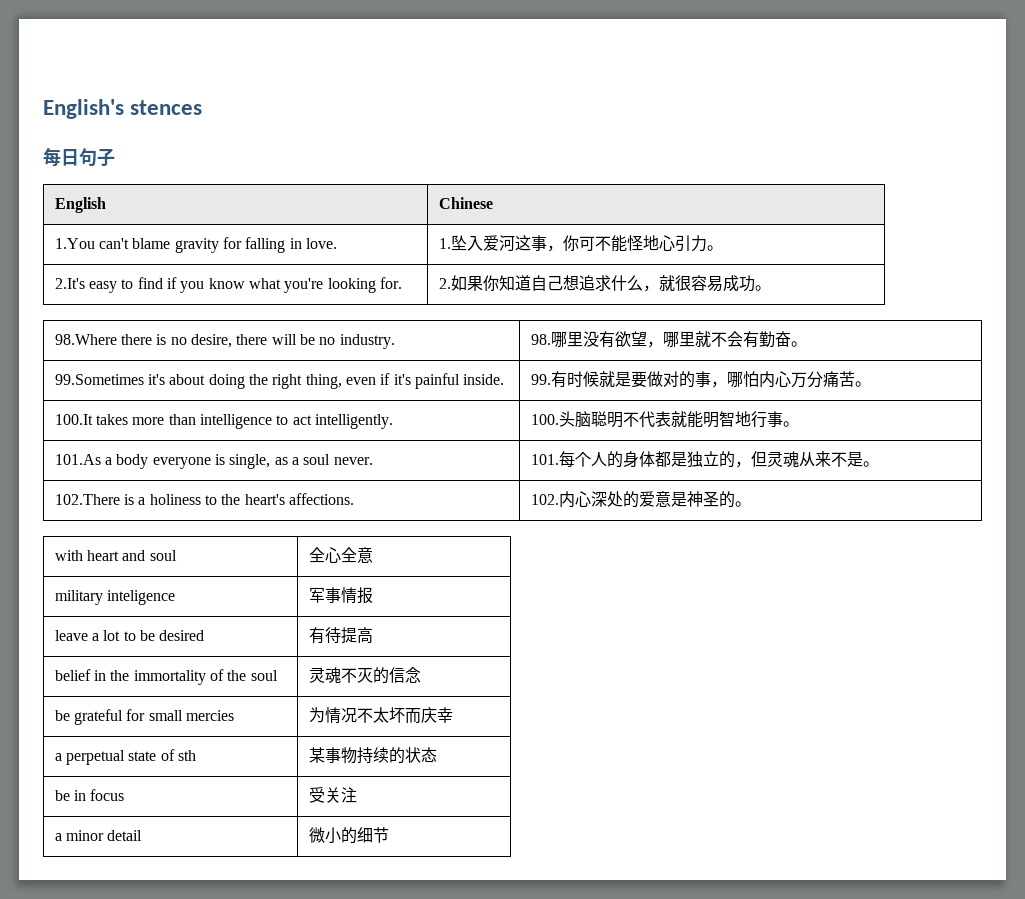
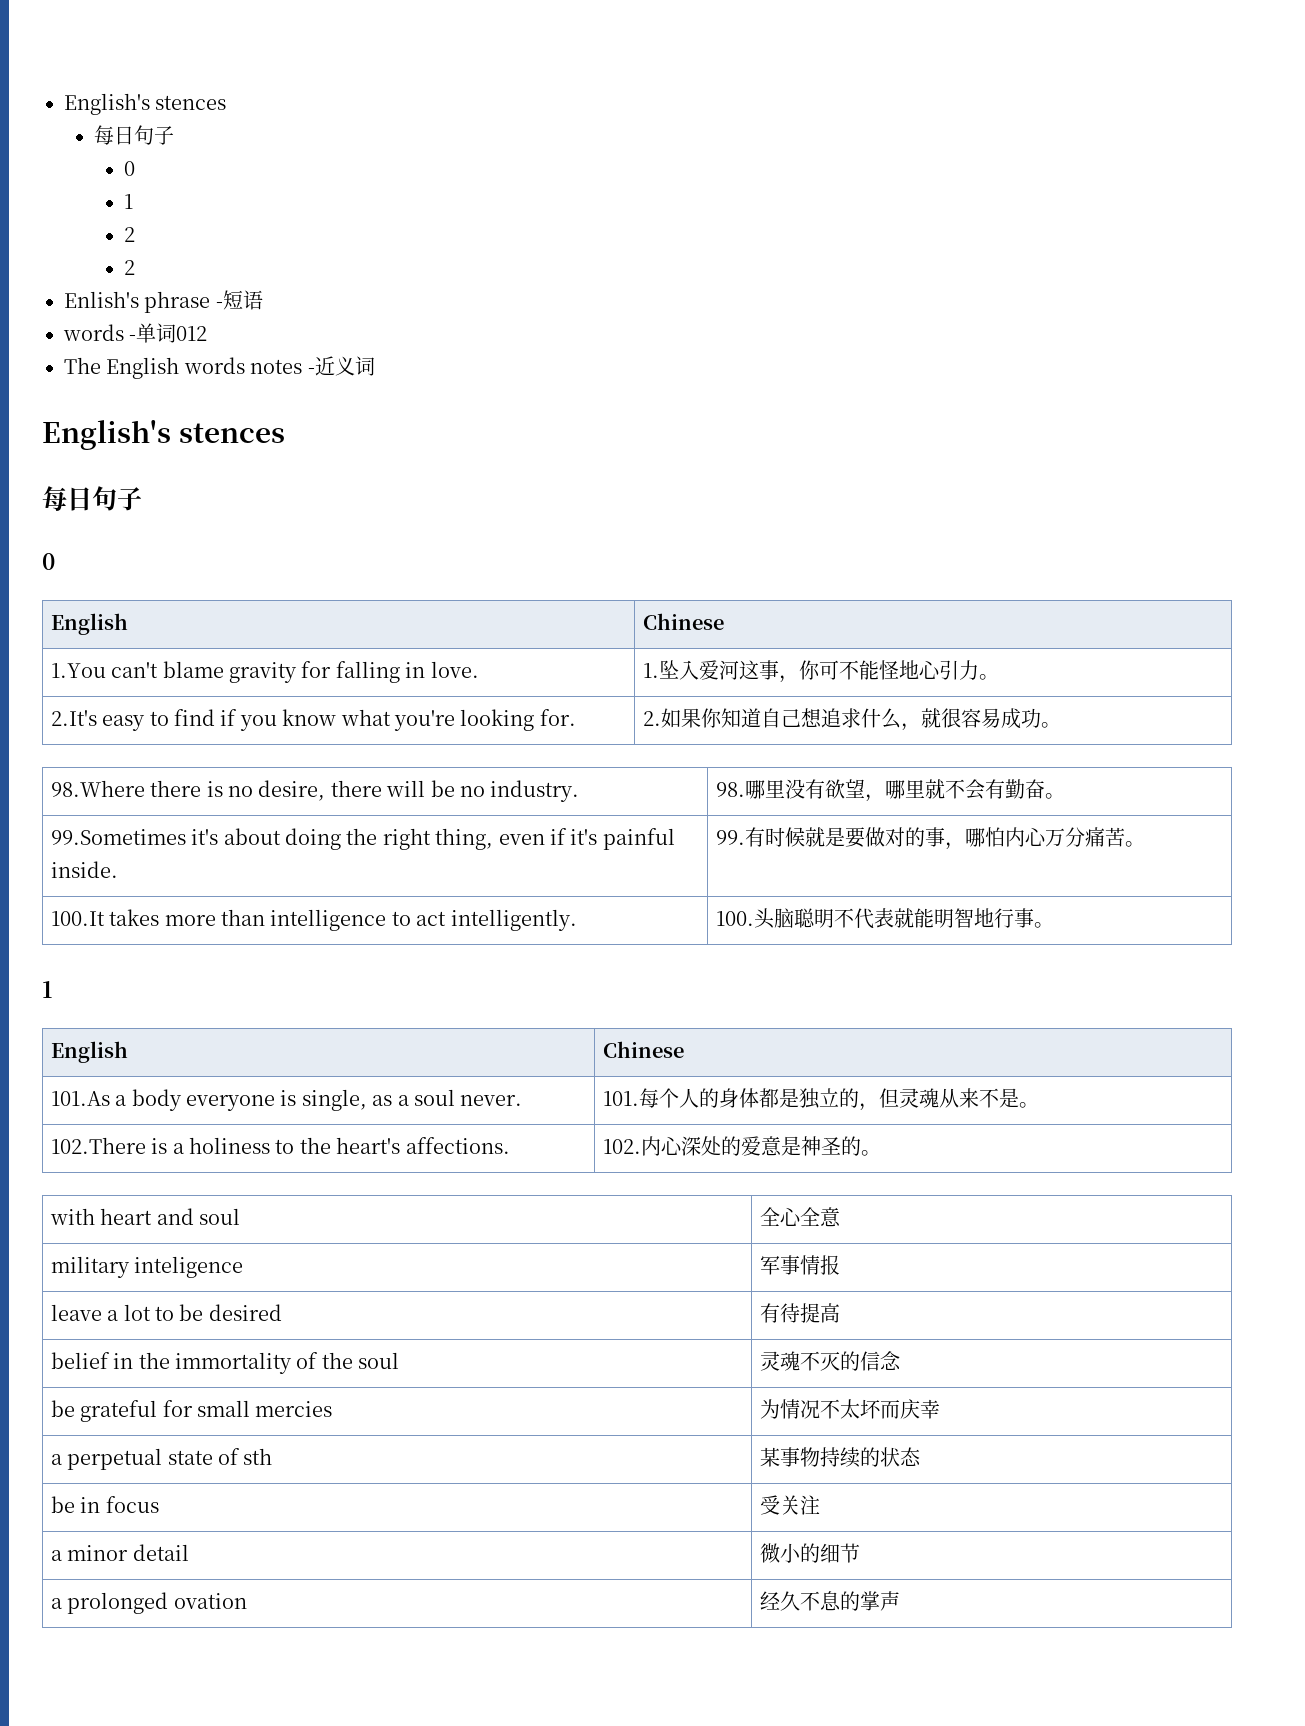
[43,99,203,119] [43,147,115,167] English's stences // 每日句子 -> [64,93,227,115] [93,125,174,145] [123,161,135,176] [123,194,133,209] [123,227,135,242] [123,260,135,275] [64,290,263,313] [63,323,208,343] [64,356,375,379] [42,420,285,450] [42,486,142,512] [42,553,55,570] English's stences // 每日句子 // 0 // 1 // 2 // 2 // Enlish's phrase -短语 // words -单词012 // The English words notes -近义词 // English's stences // 每日句子 // 0
(799, 424) none -> [42,981,52,998] [50,1041,128,1063] [602,1041,684,1058] // 1 // English | Chinese
(389, 835) none -> [50,1592,247,1614] [759,1591,900,1611] // a prolonged ovation | 经久不息的掌声

